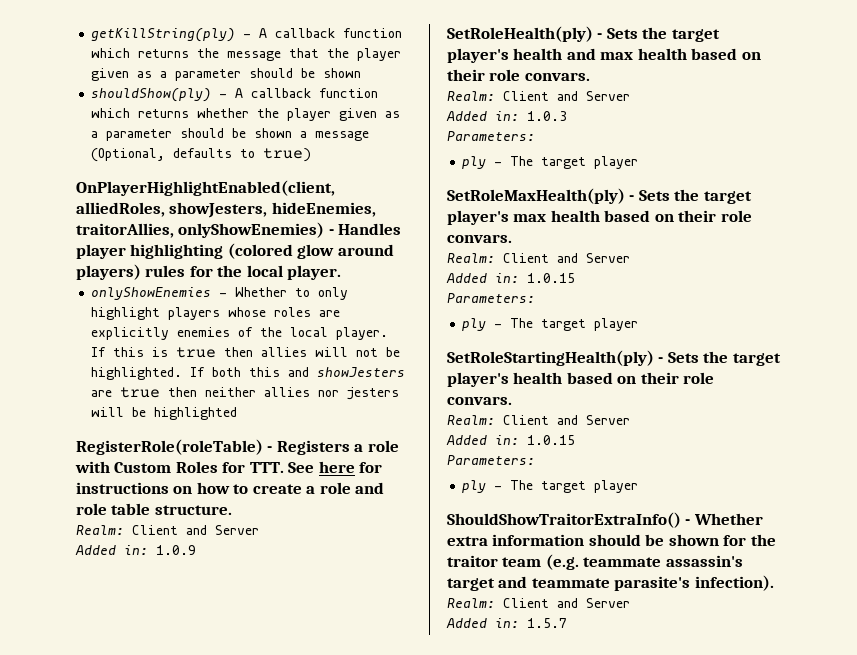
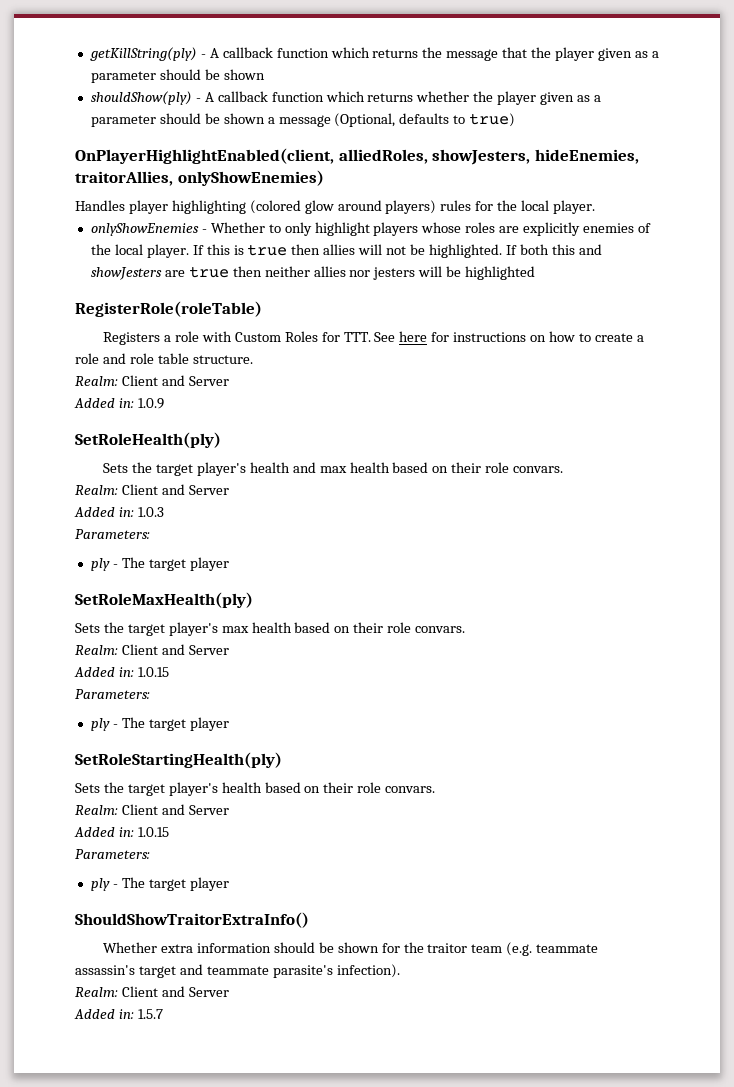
[328,229,334,235] - -> (324, 178) //
[267,446,273,452] - -> (262, 309) //
[597,33,603,39] - -> (221, 440) //
[629,195,635,201] - -> (253, 600) //
[658,357,664,363] - -> (282, 760) //
[685,519,691,525] - -> (309, 920) //

